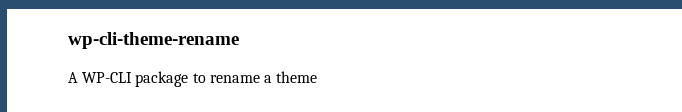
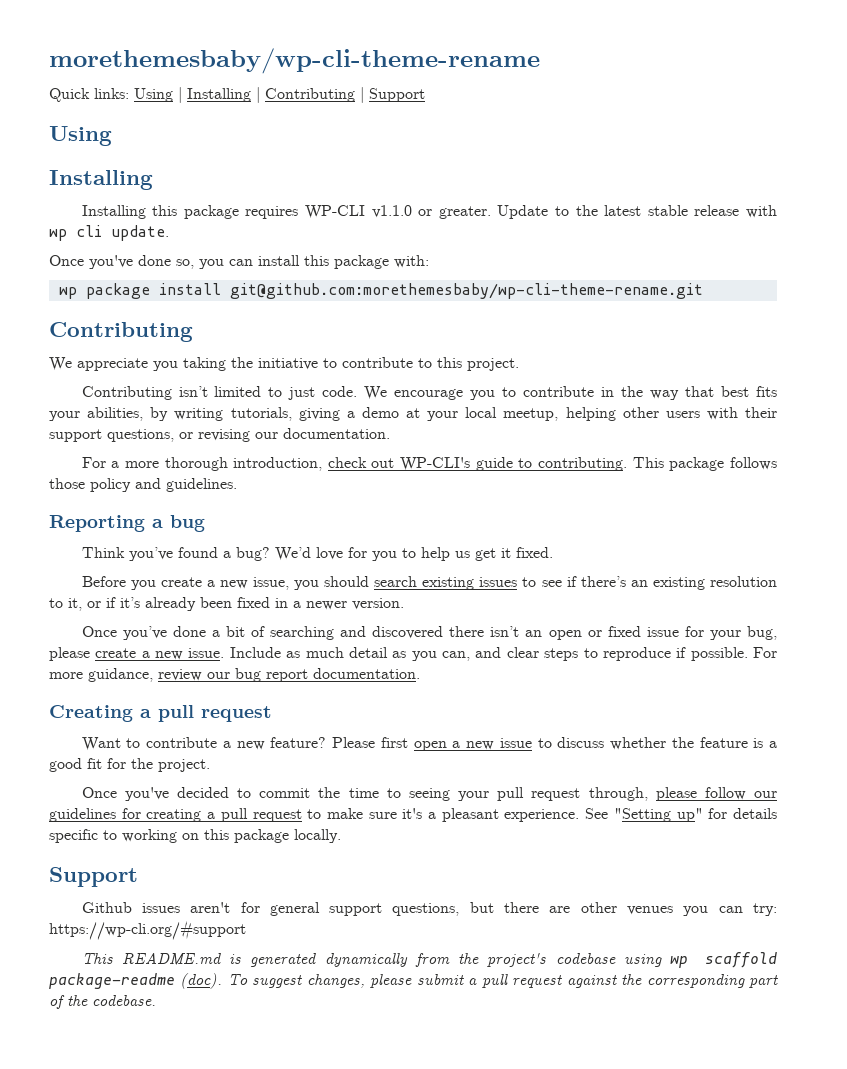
[68,32,239,49] [68,71,318,87] wp-cli-theme-rename // A WP-CLI package to rename a theme -> [49,48,540,74] [49,87,425,103] [49,126,112,146] [49,170,153,190] [81,205,777,219] [49,225,169,241] [49,255,429,269] [58,283,703,299] [49,322,193,342] [49,357,519,371] [81,386,777,400] [49,407,777,421] [49,428,390,442] [81,457,777,471] [49,478,237,492] [49,515,205,532] [81,547,553,561] [81,576,778,590] [49,597,404,611] [81,626,777,640] [49,647,777,661] [49,668,420,682] [49,705,272,722] [81,737,777,751] [49,758,210,772] [81,787,777,801] [49,808,778,822] [49,829,341,843] [49,867,138,887] [81,902,778,916] [49,920,246,940] [81,952,777,968] [49,973,778,989] [49,995,156,1009] morethemesbaby/wp-cli-theme-rename // Quick links: Using | Installing | Contributing | Support // Using // Installing // Installing this package requires WP-CLI v1.1.0 or greater. Update to the latest stable release with wp cli update. // Once you've done so, you can install this package with: // wp package install git@github.com:morethemesbaby/wp-cli-theme-rename.git // Contributing // We appreciate you taking the initiative to contribute to this project. // Contributing isn’t limited to just code. We encourage you to contribute in the way that best fits your abilities, by writing tutorials, giving a demo at your local meetup, helping other users with their support questions, or revising our documentation. // For a more thorough introduction, check out WP-CLI's guide to contributing. This package follows those policy and guidelines. // Reporting a bug // Think you’ve found a bug? We’d love for you to help us get it fixed. // Before you create a new issue, you should search existing issues to see if there’s an existing resolution to it, or if it’s already been fixed in a newer version. // Once you’ve done a bit of searching and discovered there isn’t an open or fixed issue for your bug, please create a new issue. Include as much detail as you can, and clear steps to reproduce if possible. For more guidance, review our bug report documentation. // Creating a pull request // Want to contribute a new feature? Please first open a new issue to discuss whether the feature is a good fit for the project. // Once you've decided to commit the time to seeing your pull request through, please follow our guidelines for creating a pull request to make sure it's a pleasant experience. See "Setting up" for details specific to working on this package locally. // Support // Github issues aren't for general support questions, but there are other venues you can try: https://wp-cli.org/#support // This README.md is generated dynamically from the project's codebase using wp scaffold package-readme (doc). To suggest changes, please submit a pull request against the corresponding part of the codebase.

